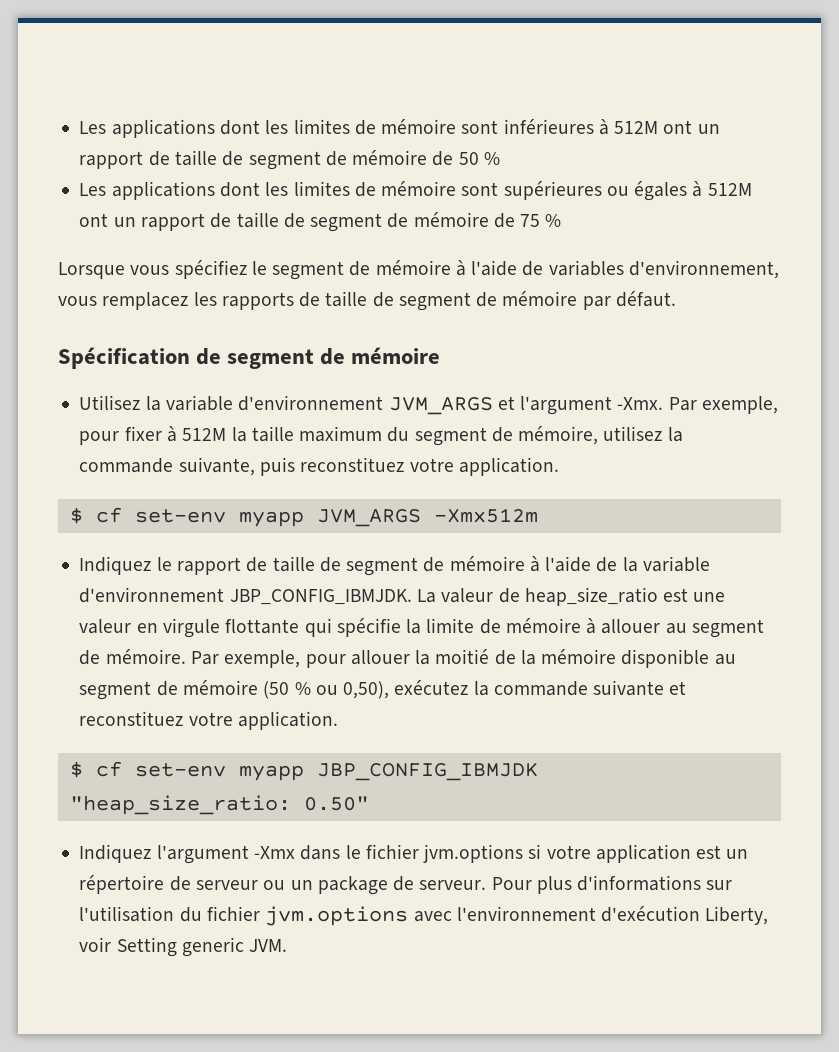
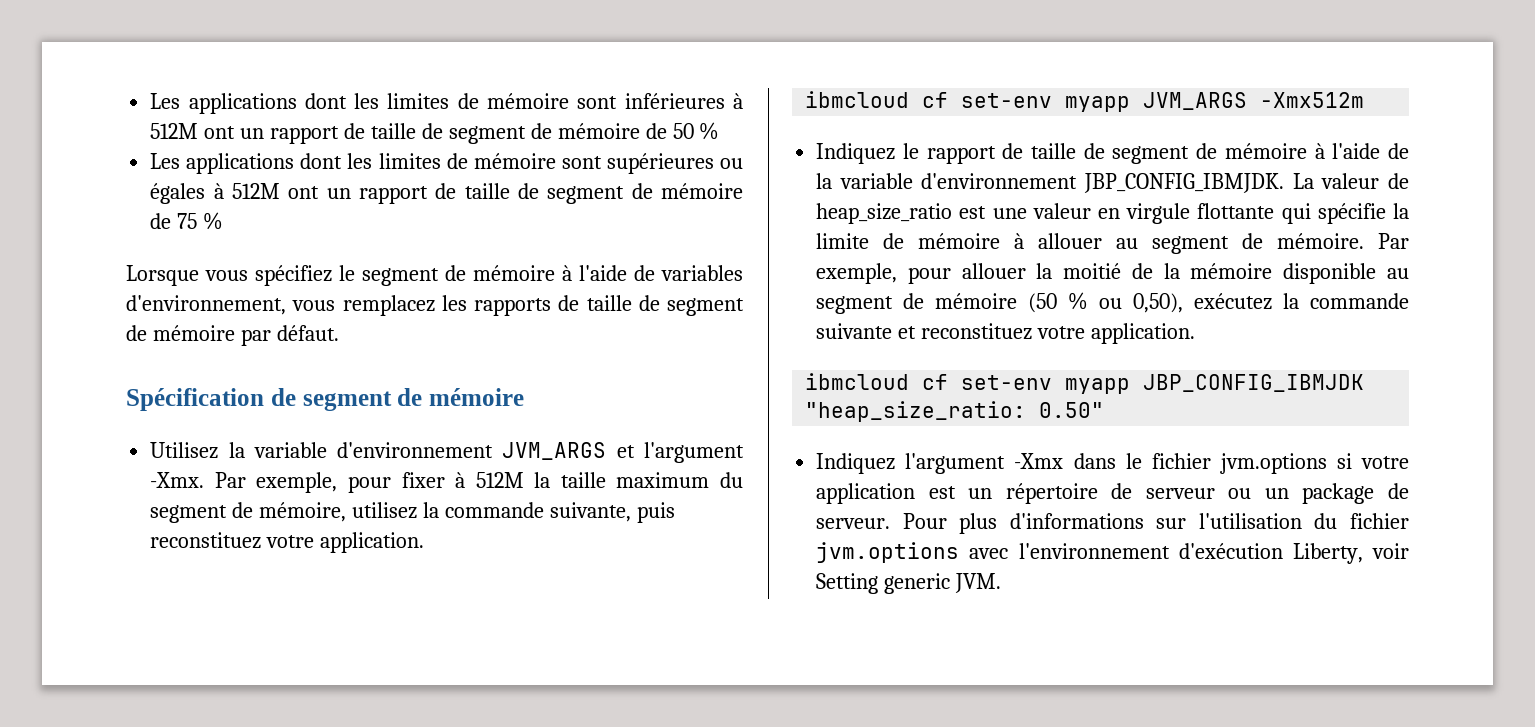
[69,507,83,524] $ -> [805,91,910,108] ibmcloud
[69,761,83,778] $ -> [805,373,910,390] ibmcloud

